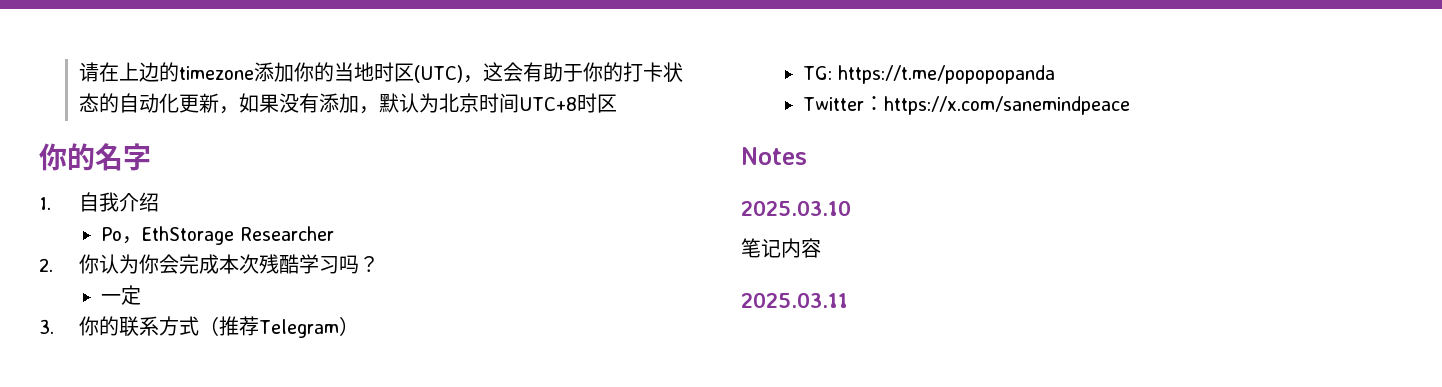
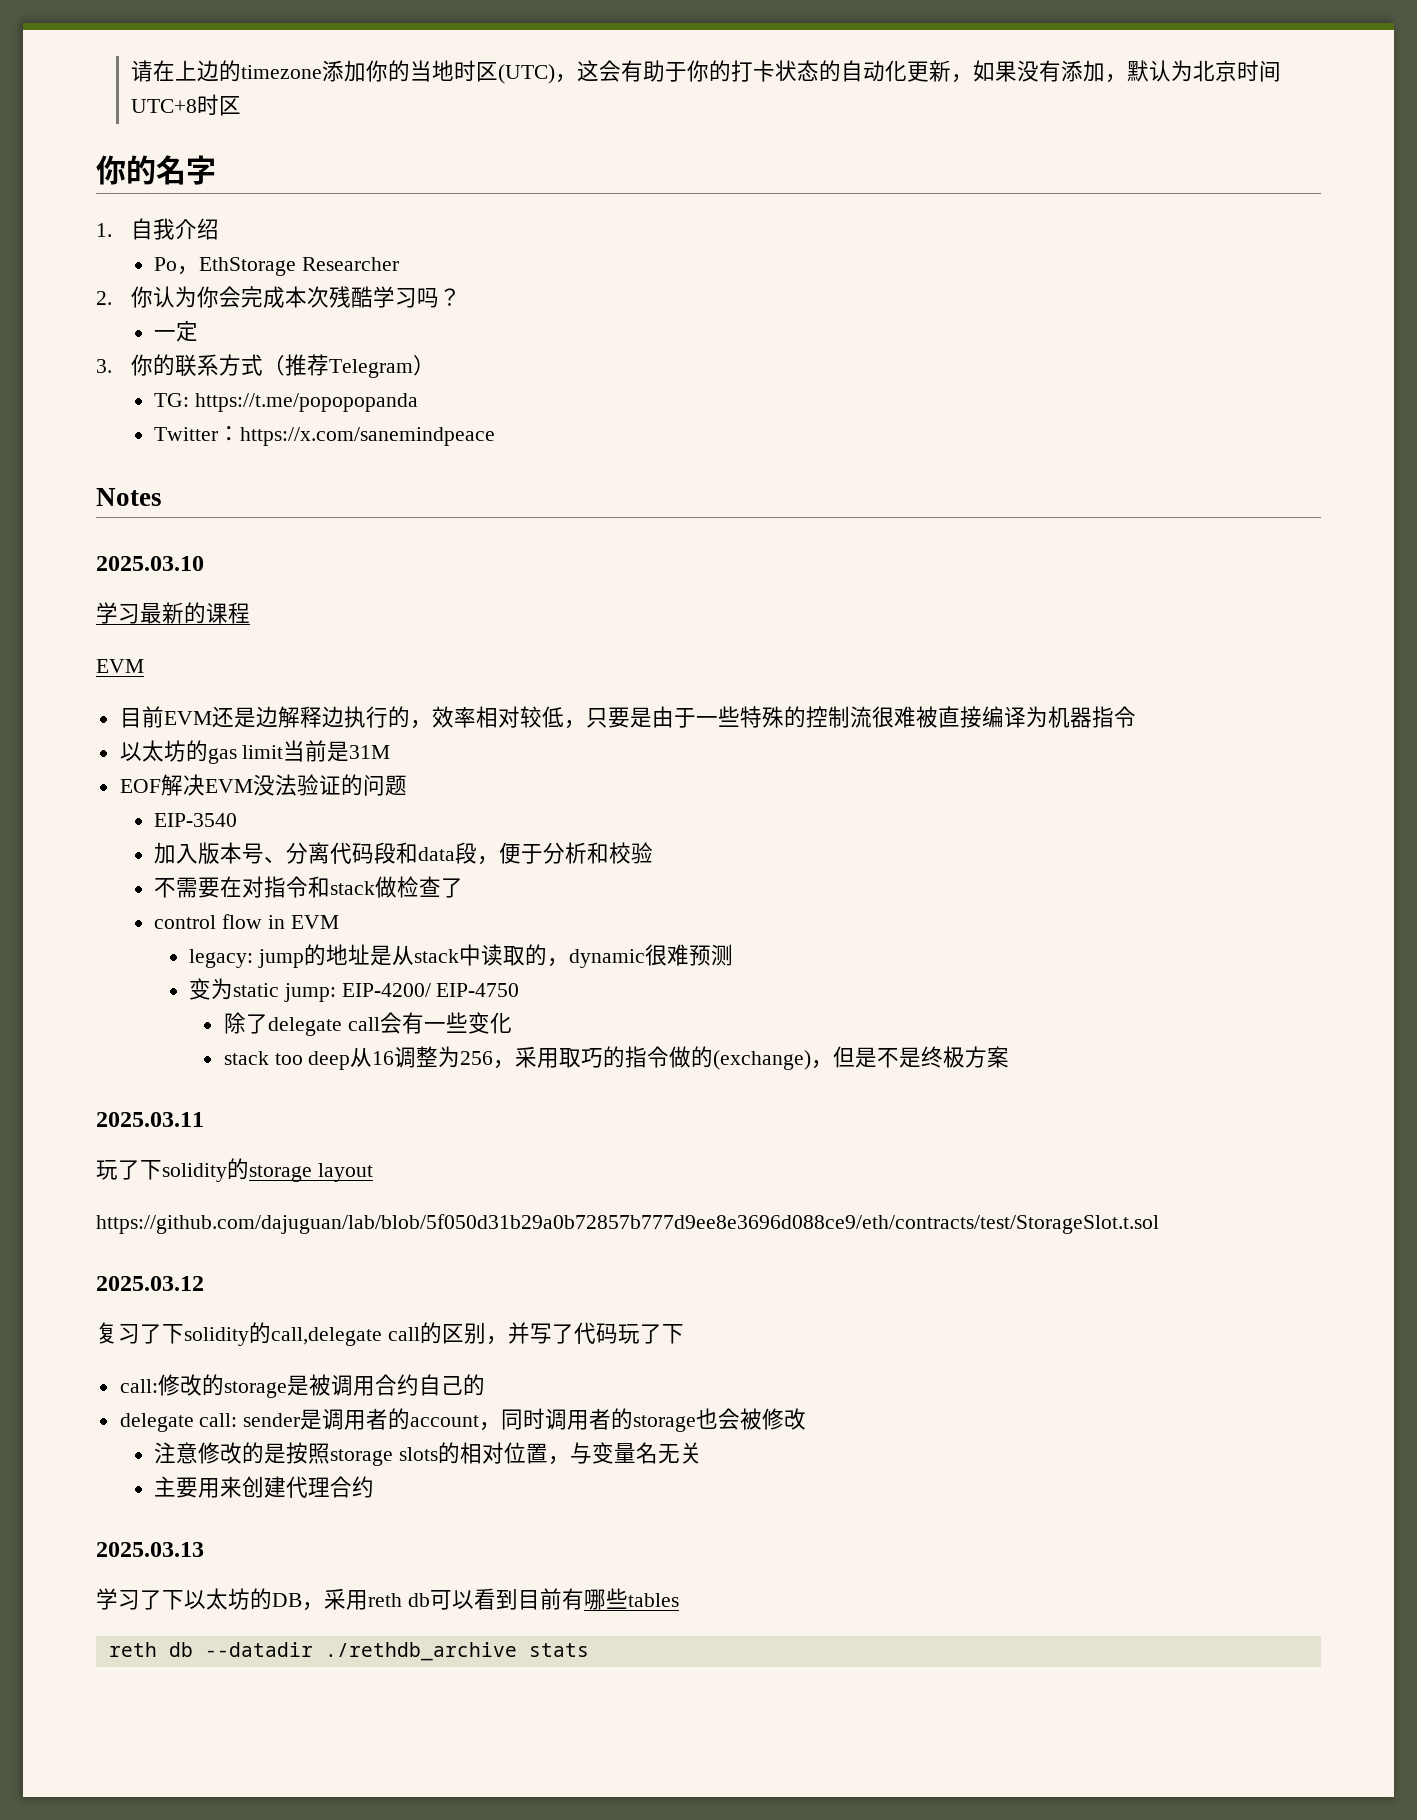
[741,238,821,258] [741,292,848,308] 笔记内容 // 2025.03.11 -> [96,602,250,624] [96,659,144,673] [119,706,1136,729] [119,740,391,764] [119,774,407,796] [154,813,238,827] [154,842,654,865] [154,876,464,898] [154,914,339,929] [189,944,733,968] [189,978,520,1002] [223,1012,512,1036] [223,1046,1010,1070] [96,1112,204,1127] [96,1158,373,1182] [96,1214,1159,1234] [96,1276,204,1291] [96,1322,684,1346] [119,1374,485,1398] [119,1408,807,1432] [154,1442,703,1466] [154,1476,375,1498] [96,1542,204,1557] [96,1588,679,1611] [108,1642,589,1661] 学习最新的课程 // EVM // 目前EVM还是边解释边执行的，效率相对较低，只要是由于一些特殊的控制流很难被直接编译为机器指令 // 以太坊的gas limit当前是31M // EOF解决EVM没法验证的问题 // EIP-3540 // 加入版本号、分离代码段和data段，便于分析和校验 // 不需要在对指令和stack做检查了 // control flow in EVM // legacy: jump的地址是从stack中读取的，dynamic很难预测 // 变为static jump: EIP-4200/ EIP-4750 // 除了delegate call会有一些变化 // stack too deep从16调整为256，采用取巧的指令做的(exchange)，但是不是终极方案 // 2025.03.11 // 玩了下solidity的storage layout // https://github.com/dajuguan/lab/blob/5f050d31b29a0b72857b777d9ee8e3696d088ce9/eth/contracts/test/StorageSlot.t.sol // 2025.03.12 // 复习了下solidity的call,delegate call的区别，并写了代码玩了下 // call:修改的storage是被调用合约自己的 // delegate call: sender是调用者的account，同时调用者的storage也会被修改 // 注意修改的是按照storage slots的相对位置，与变量名无关 // 主要用来创建代理合约 // 2025.03.13 // 学习了下以太坊的DB，采用reth db可以看到目前有哪些tables // reth db --datadir ./rethdb_archive stats

